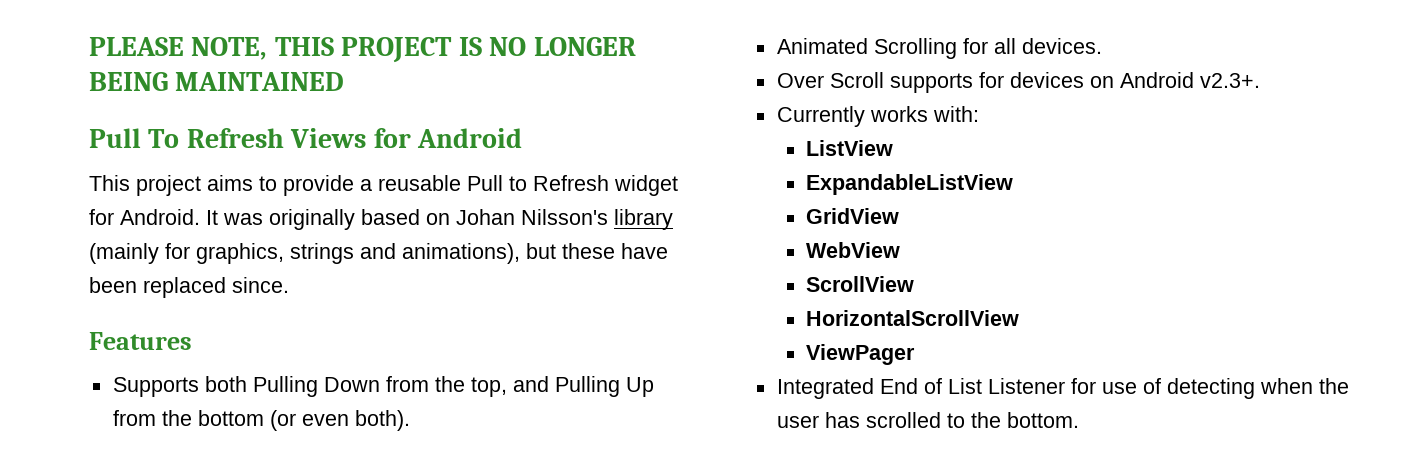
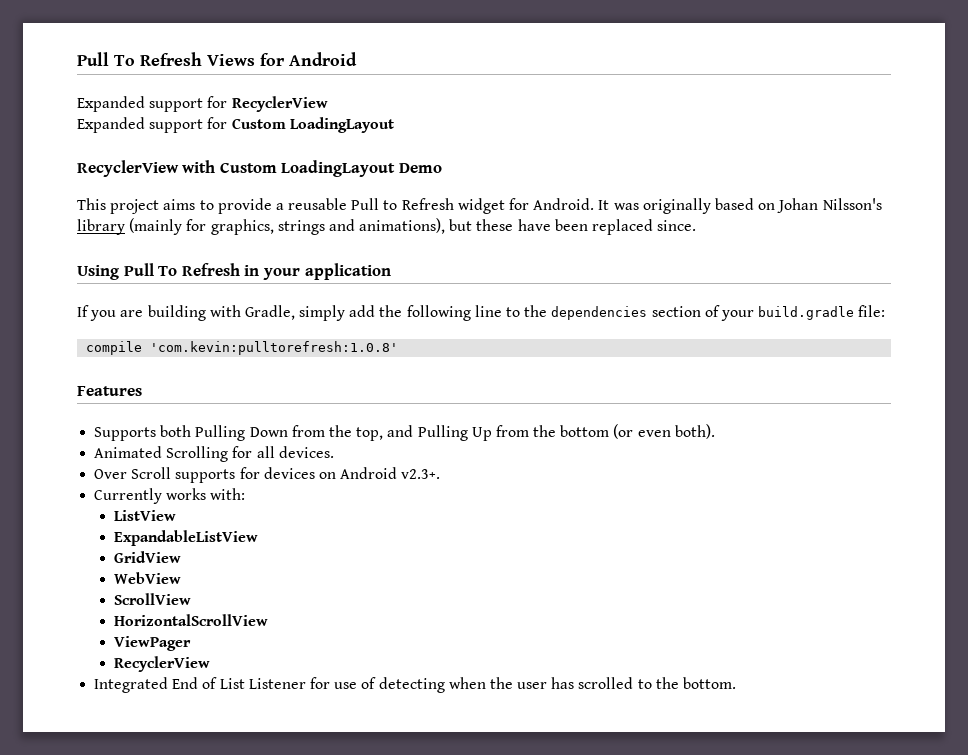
[89,37,636,63] [89,72,345,91] PLEASE NOTE, THIS PROJECT IS NO LONGER BEING MAINTAINED // -> (77, 59) none
(523, 138) none -> [77,96,328,112] [77,117,394,133] [77,160,442,177] // Expanded support for RecyclerView // Expanded support for Custom LoadingLayout // RecyclerView with Custom LoadingLayout Demo
(289, 285) none -> [77,263,391,280] [77,305,886,321] [86,341,399,355] // Using Pull To Refresh in your application // If you are building with Gradle, simply add the following line to the dependencies section of your build.gradle file: // compile 'com.kevin:pulltorefresh:1.0.8'
(916, 354) none -> [114,656,211,672] // RecyclerView

